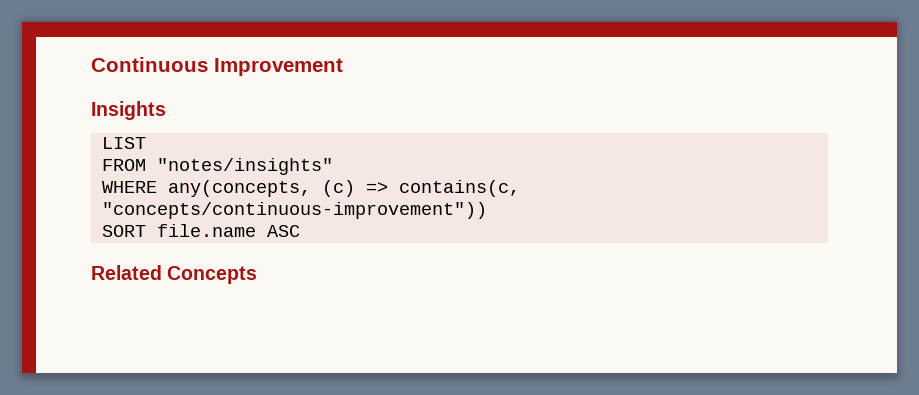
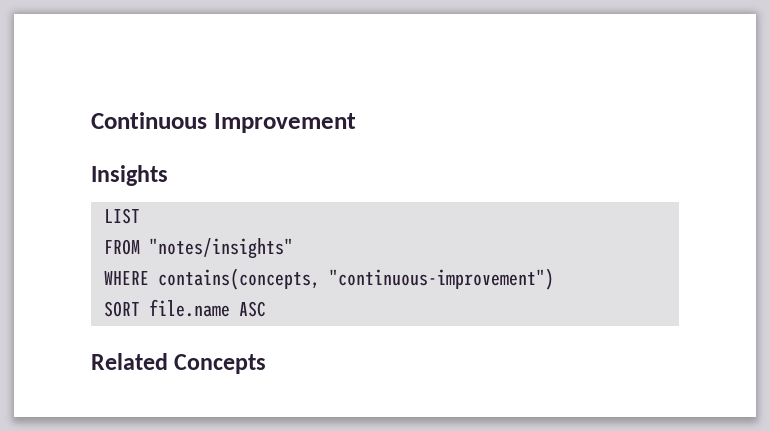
[167,180,520,197] [101,202,487,219] any(concepts, (c) => contains(c, "concepts/continuous-improvement")) -> [157,268,554,290] contains(concepts, "continuous-improvement")

